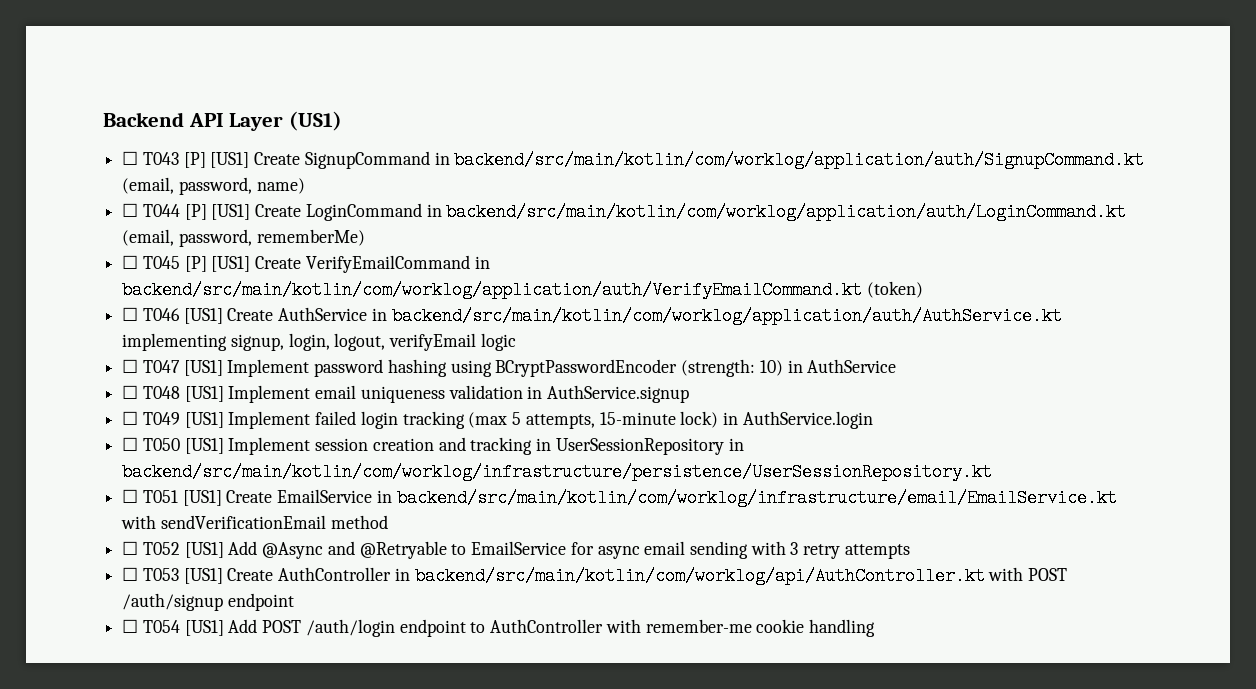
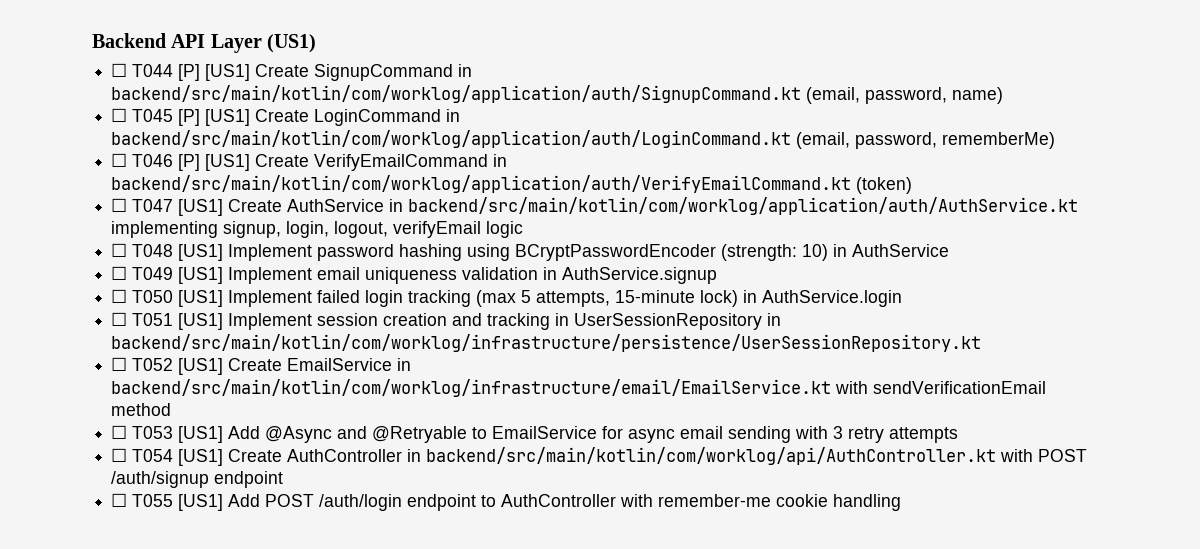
[142,152,179,165] T043 -> [132,64,174,77] T044
[142,204,180,217] T044 -> [132,109,174,122] T045
[142,256,180,269] T045 -> [132,154,174,167] T046
[142,308,180,321] T046 -> [132,199,174,212] T047
[142,360,180,373] T047 -> [132,244,174,257] T048
[142,386,180,399] T048 -> [132,267,174,280] T049
[142,412,180,425] T049 -> [132,290,174,303] T050
[142,438,180,451] T050 -> [132,313,174,326] T051
[142,490,178,503] T051 -> [132,358,174,371] T052
[142,542,180,555] T052 -> [132,426,174,439] T053
[142,568,179,581] T053 -> [132,449,174,462] T054
[142,620,180,633] T054 -> [132,494,174,507] T055

